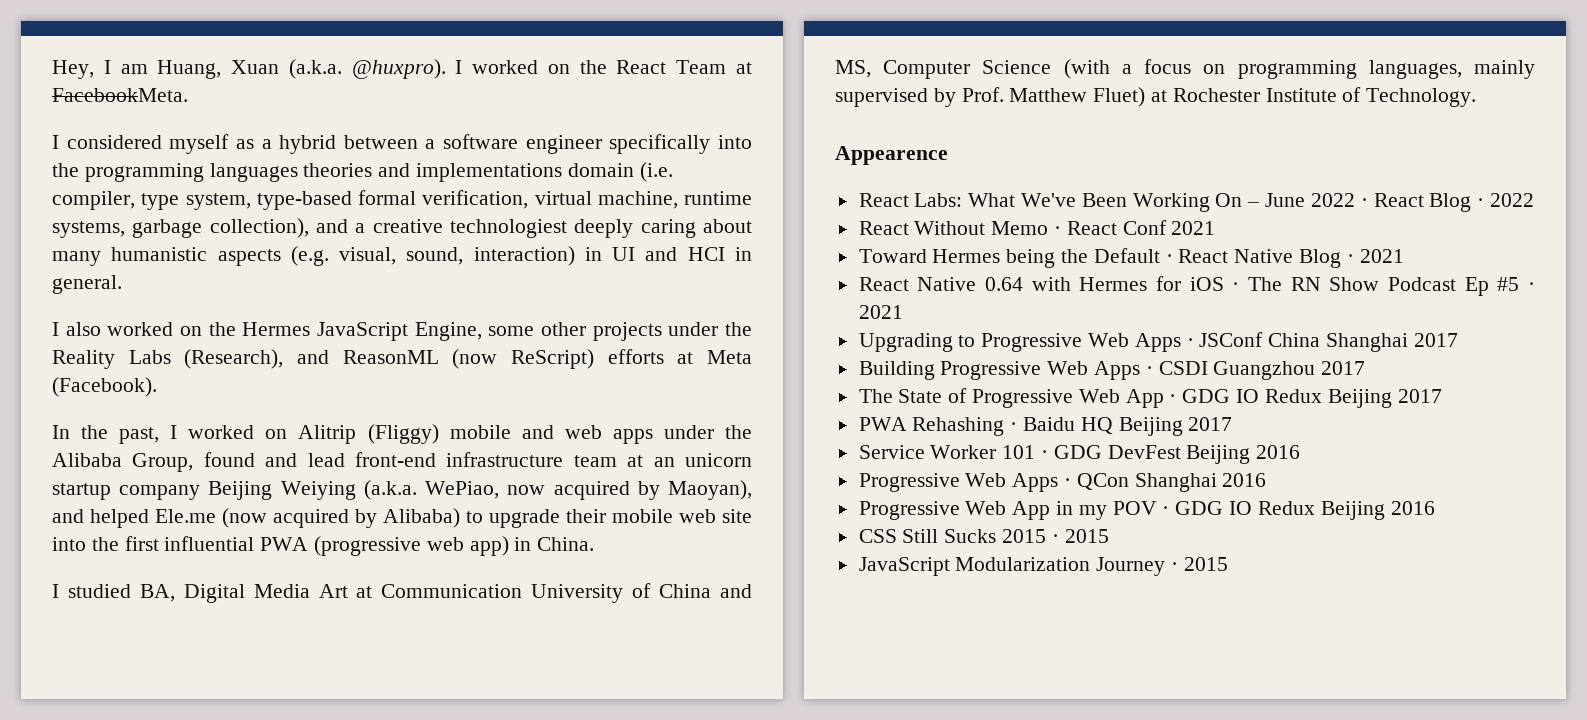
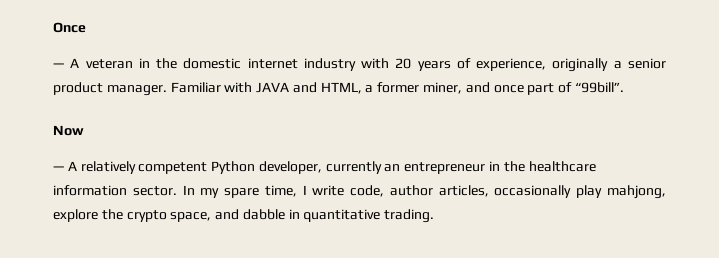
[52,59,752,79] [52,88,188,102] [52,134,752,154] [52,162,673,182] [52,190,752,210] [52,218,752,238] [52,246,752,266] [52,275,122,294] [52,322,752,341] [52,349,752,369] [52,377,157,397] [52,424,753,444] [52,452,752,472] [52,480,752,500] [52,508,752,528] [52,536,595,556] [52,583,752,603] [835,59,1535,79] [835,87,1477,107] [835,146,948,165] [858,193,1534,212] [858,220,1216,235] [858,248,1404,268] [858,276,1536,296] [858,305,903,319] [858,332,1458,352] [858,361,1366,380] [858,388,1442,408] [858,417,1233,436] [858,445,1301,464] [858,473,1267,492] [858,501,1435,520] [858,529,1109,543] [858,557,1228,576] Hey, I am Huang, Xuan (a.k.a. @huxpro). I worked on the React Team at FacebookMeta. // I considered myself as a hybrid between a software engineer specifically into the programming languages theories and implementations domain (i.e. compiler, type system, type-based formal verification, virtual machine, runtime systems, garbage collection), and a creative technologiest deeply caring about many humanistic aspects (e.g. visual, sound, interaction) in UI and HCI in general. // I also worked on the Hermes JavaScript Engine, some other projects under the Reality Labs (Research), and ReasonML (now ReScript) efforts at Meta (Facebook). // In the past, I worked on Alitrip (Fliggy) mobile and web apps under the Alibaba Group, found and lead front-end infrastructure team at an unicorn startup company Beijing Weiying (a.k.a. WePiao, now acquired by Maoyan), and helped Ele.me (now acquired by Alibaba) to upgrade their mobile web site into the first influential PWA (progressive web app) in China. // I studied BA, Digital Media Art at Communication University of China and MS, Computer Science (with a focus on programming languages, mainly supervised by Prof. Matthew Fluet) at Rochester Institute of Technology. // Appearence // React Labs: What We've Been Working On – June 2022 · React Blog · 2022 // React Without Memo · React Conf 2021 // Toward Hermes being the Default · React Native Blog · 2021 // React Native 0.64 with Hermes for iOS · The RN Show Podcast Ep #5 · 2021 // Upgrading to Progressive Web Apps · JSConf China Shanghai 2017 // Building Progressive Web Apps · CSDI Guangzhou 2017 // The State of Progressive Web App · GDG IO Redux Beijing 2017 // PWA Rehashing · Baidu HQ Beijing 2017 // Service Worker 101 · GDG DevFest Beijing 2016 // Progressive Web Apps · QCon Shanghai 2016 // Progressive Web App in my POV · GDG IO Redux Beijing 2016 // CSS Still Sucks 2015 · 2015 // JavaScript Modularization Journey · 2015 -> [53,22,86,33] [53,58,666,72] [53,82,624,96] [53,125,84,136] [53,161,596,174] [53,185,666,199] [53,209,435,223] Once // — A veteran in the domestic internet industry with 20 years of experience, originally a senior product manager. Familiar with JAVA and HTML, a former miner, and once part of “99bill”. // Now // — A relatively competent Python developer, currently an entrepreneur in the healthcare information sector. In my spare time, I write code, author articles, occasionally play mahjong, explore the crypto space, and dabble in quantitative trading.

